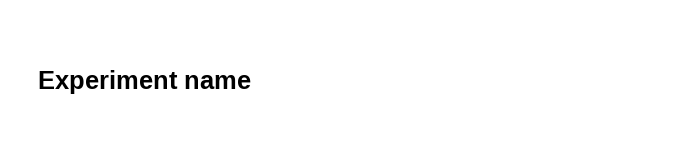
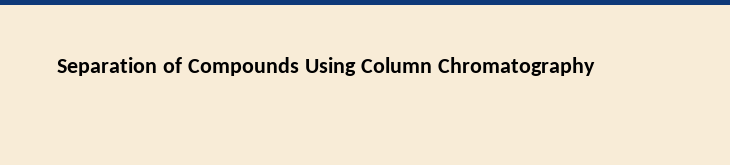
[38,70,251,94] Experiment name -> [57,57,595,76] Separation of Compounds Using Column Chromatography

